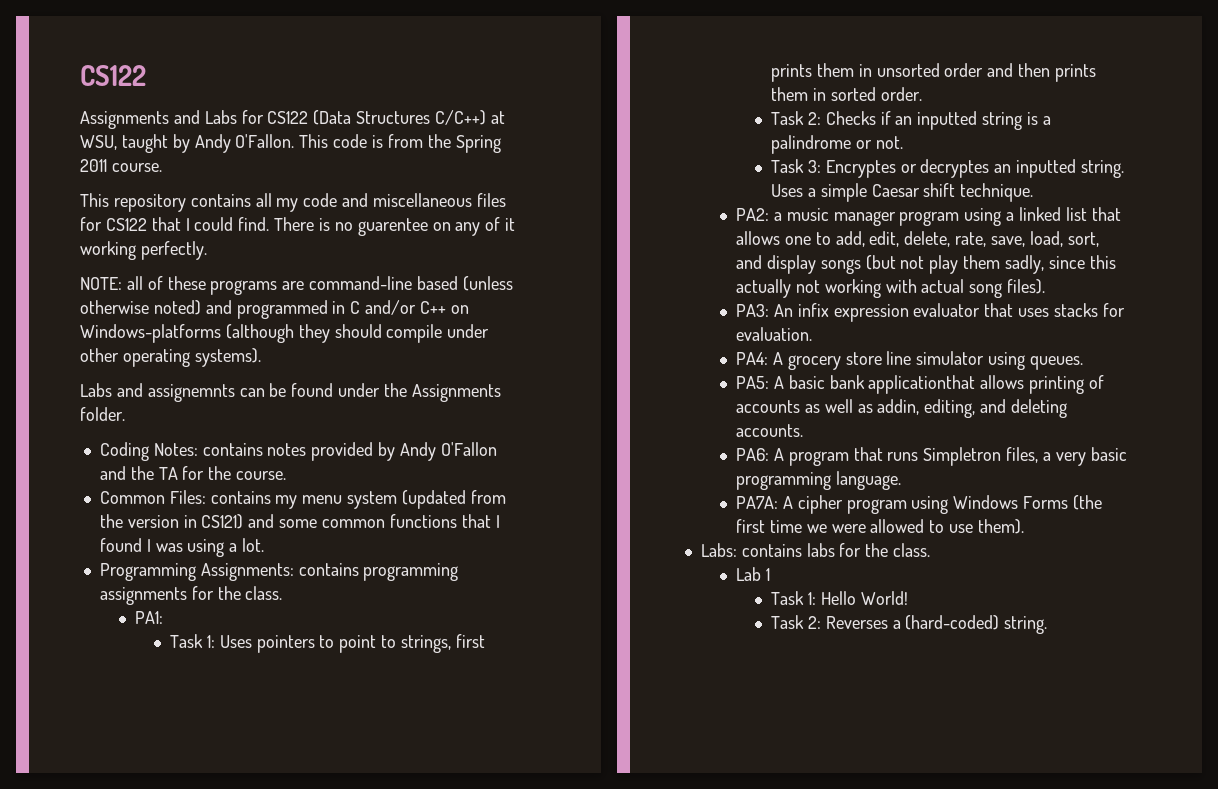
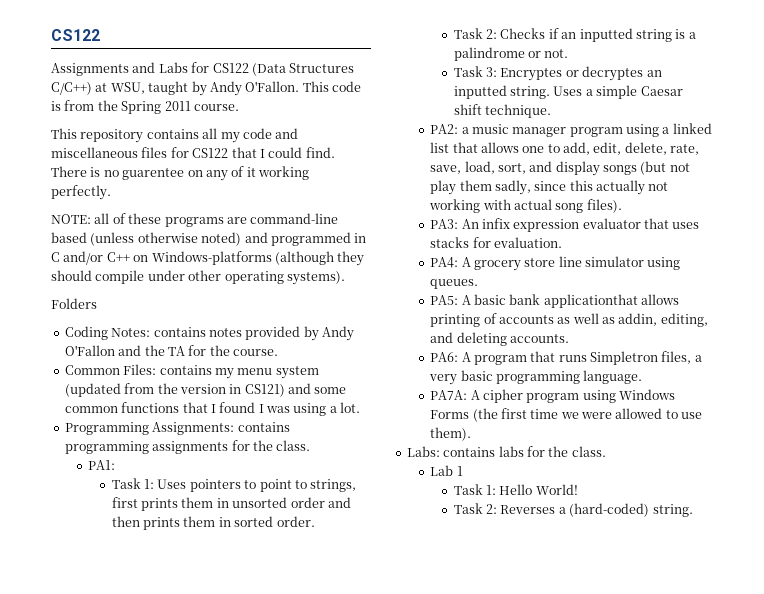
[80,383,501,402] [80,407,125,421] Labs and assignemnts can be found under the Assignments folder. -> [51,298,97,309] Folders

